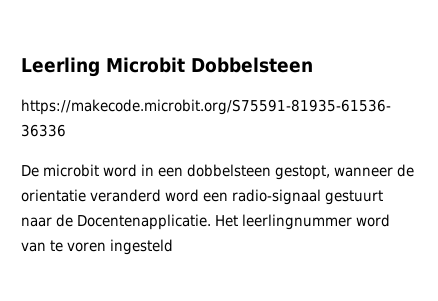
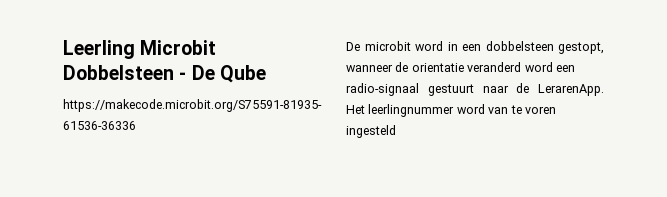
(313, 65) none -> [179,65,266,83] - De Qube
[77,214,211,230] Docentenapplicatie. -> [538,84,604,96] LerarenApp.

